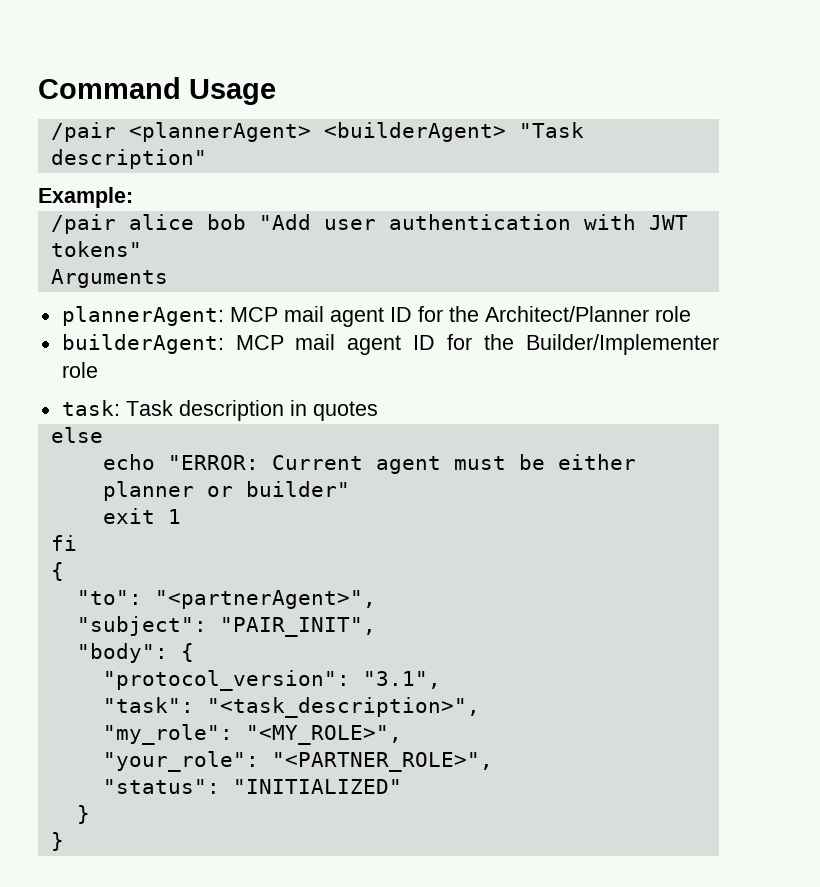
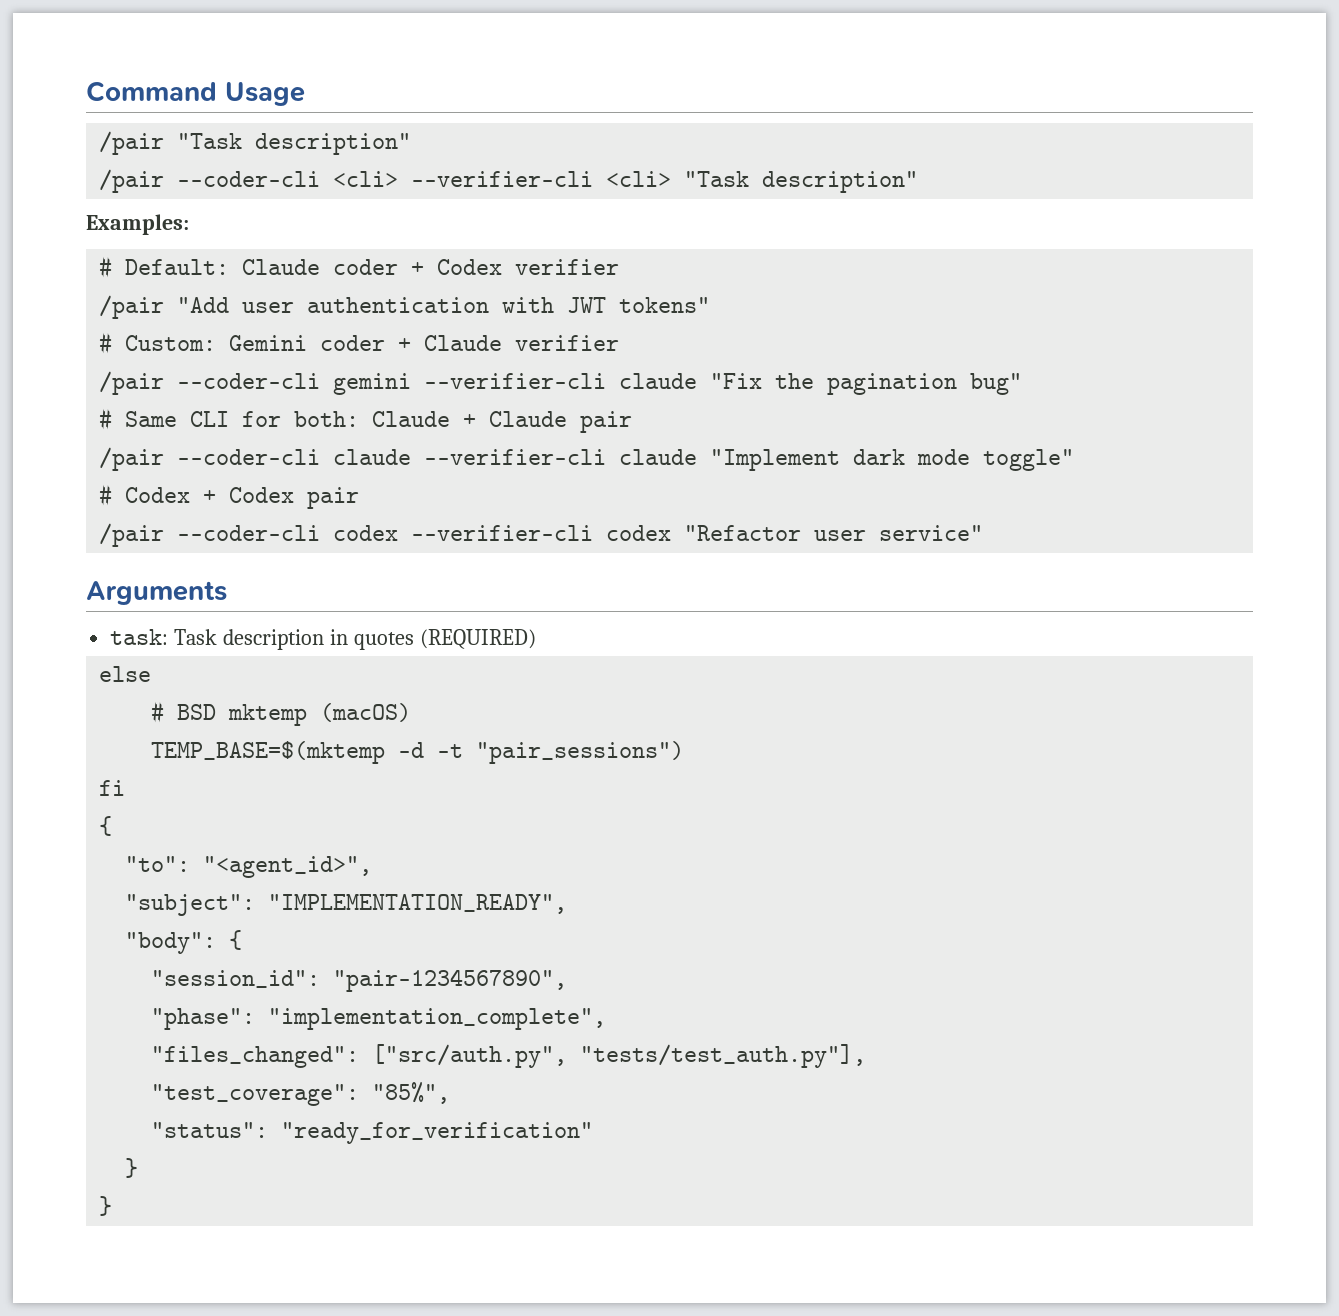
[128,122,584,142] [50,149,207,169] [38,187,133,208] [50,214,246,234] <plannerAgent> <builderAgent> "Task description" // Example: // /pair alice bob -> [177,133,412,155] [99,169,919,193] [86,214,189,235] [99,256,620,278] [99,295,165,319] "Task description" // /pair --coder-cli <cli> --verifier-cli <cli> "Task description" // Examples: // # Default: Claude coder + Codex verifier // /pair
[50,269,168,288] [61,306,691,327] [61,334,719,355] [61,362,98,378] Arguments // plannerAgent: MCP mail agent ID for the Architect/Planner role // builderAgent: MCP mail agent ID for the Builder/Implementer role -> [99,332,620,354] [99,371,1023,395] [99,408,633,433] [99,447,1075,471] [99,484,360,509] [99,523,984,547] [86,581,227,605] # Custom: Gemini coder + Claude verifier // /pair --coder-cli gemini --verifier-cli claude "Fix the pagination bug" // # Same CLI for both: Claude + Claude pair // /pair --coder-cli claude --verifier-cli claude "Implement dark mode toggle" // # Codex + Codex pair // /pair --coder-cli codex --verifier-cli codex "Refactor user service" // Arguments
(378, 411) none -> [419,629,536,649] (REQUIRED)
[102,454,636,474] [102,481,350,501] [102,508,181,524] echo "ERROR: Current agent must be either planner or builder" // exit 1 -> [151,701,412,726] [151,741,685,764] # BSD mktemp (macOS) // TEMP_BASE=$(mktemp -d -t "pair_sessions")
[154,590,376,609] "<partnerAgent>", -> [203,856,373,878] "<agent_id>",
[219,617,376,637] "PAIR_INIT", -> [268,894,568,914] "IMPLEMENTATION_READY",
[102,670,441,691] [102,697,480,718] [102,724,402,745] [102,751,493,772] "protocol_version": "3.1", // "task": "<task_description>", // "my_role": "<MY_ROLE>", // "your_role": "<PARTNER_ROLE>", -> [151,969,568,992] [151,1008,607,1030] [151,1044,867,1068] [151,1082,451,1106] "session_id": "pair-1234567890", // "phase": "implementation_complete", // "files_changed": ["src/auth.py", "tests/test_auth.py"], // "test_coverage": "85%",
[232,779,402,794] "INITIALIZED" -> [281,1122,594,1144] "ready_for_verification"

